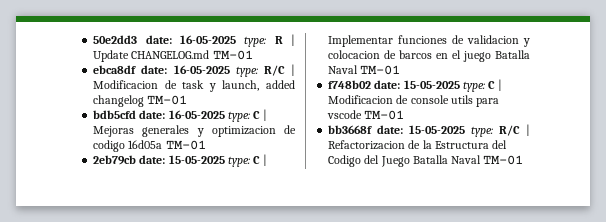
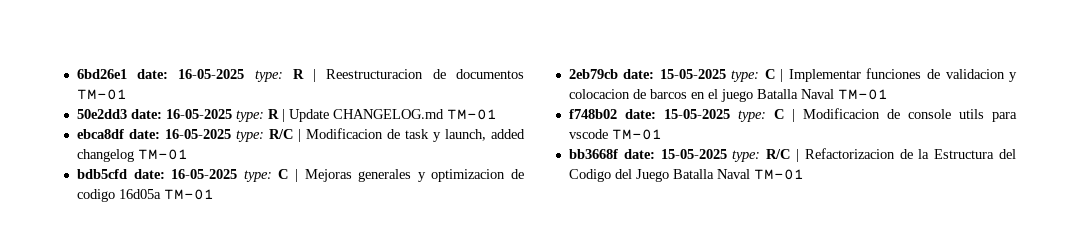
(93, 39) none -> [76,69,524,82] [76,89,127,100] 6bd26e1 date: 16-05-2025 type: R | Reestructuracion de documentos TM-01 //

